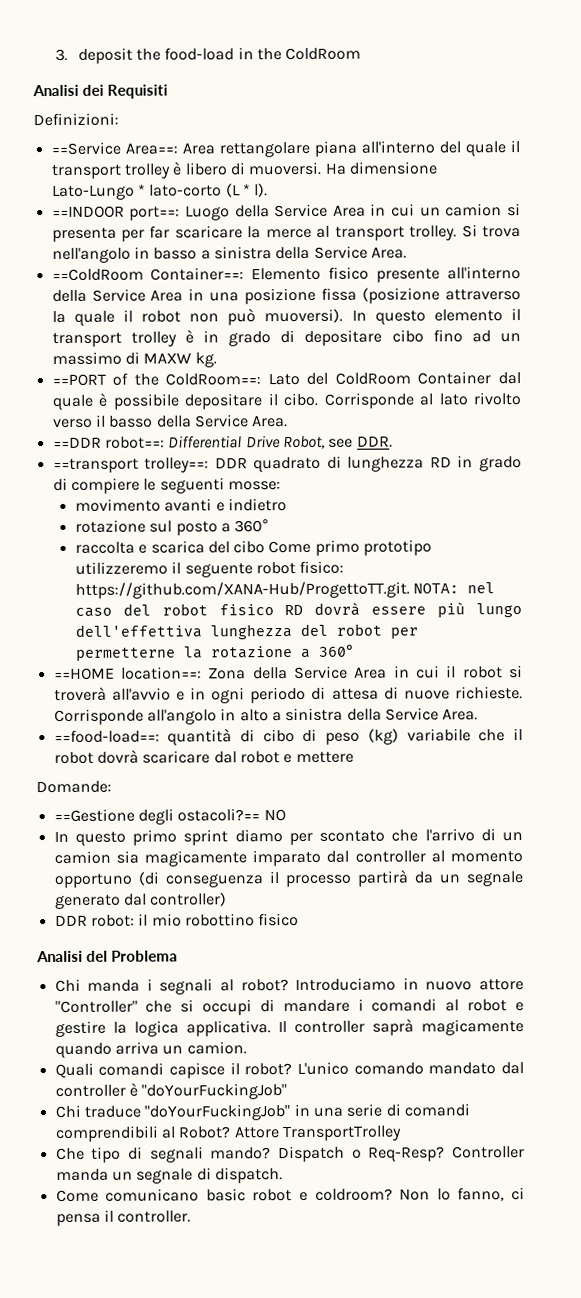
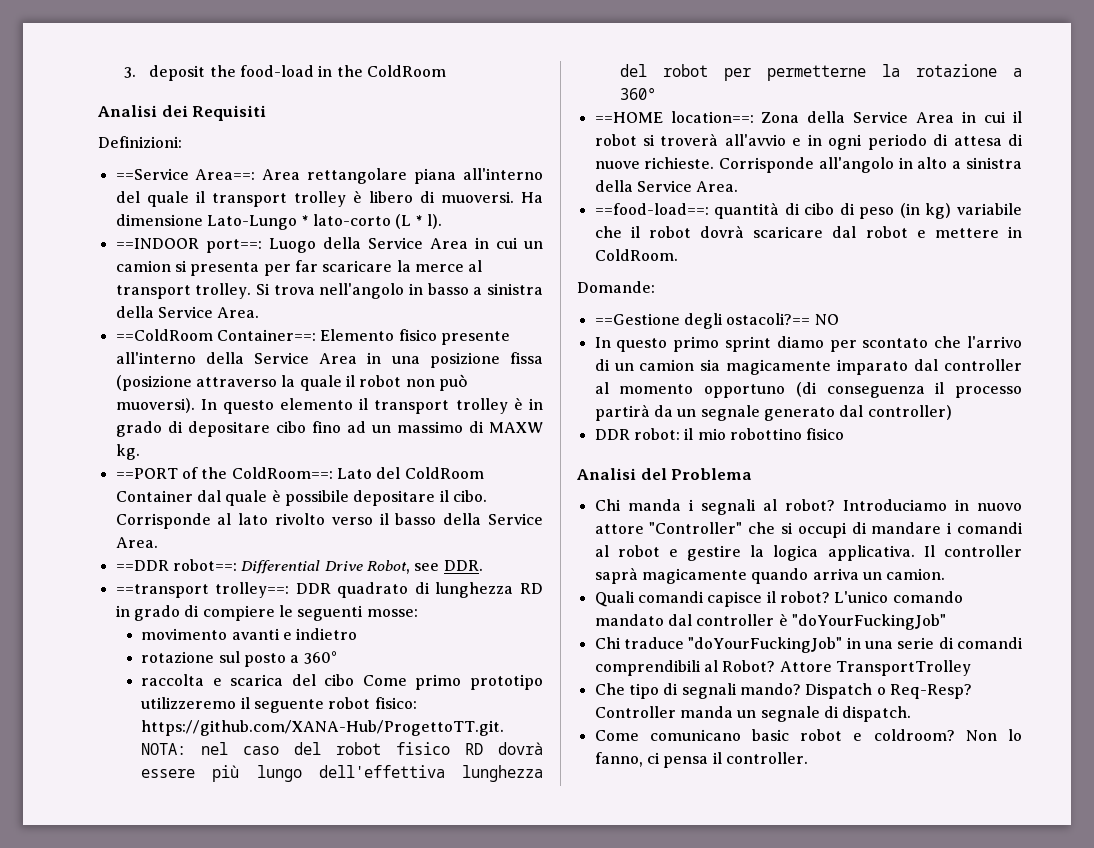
[367,728,399,745] (kg) -> [899,203,952,219] (in kg)
(354, 757) none -> [1008,226,1022,238] [594,249,678,261] in ColdRoom.

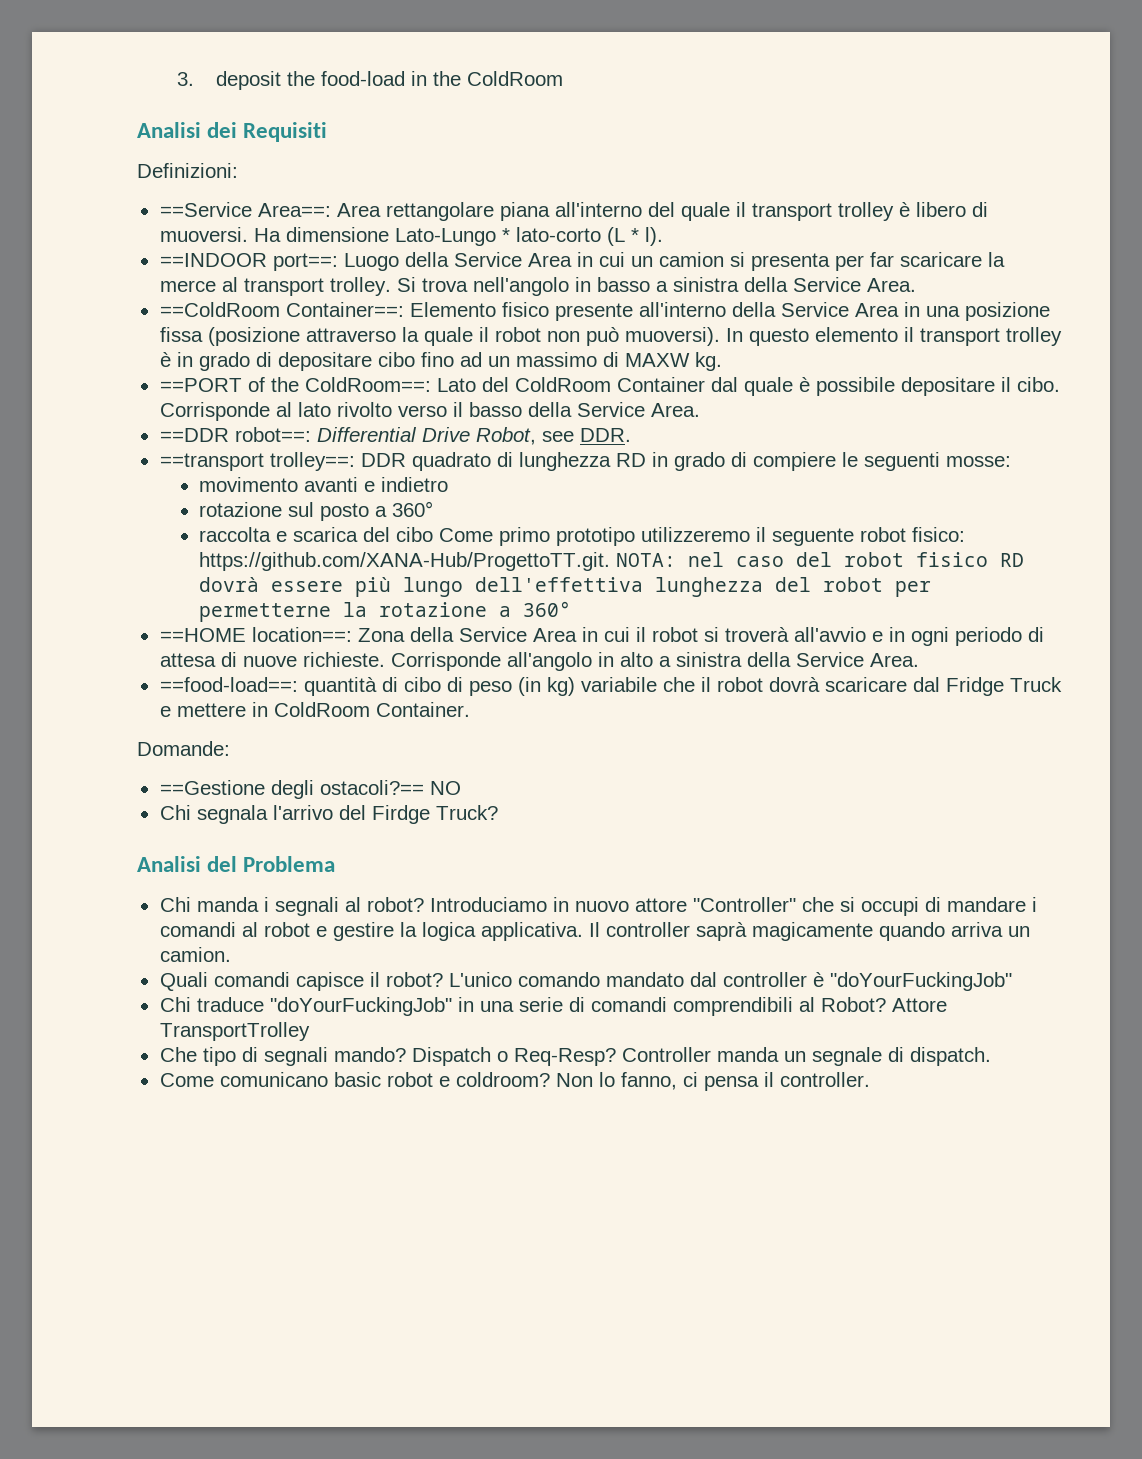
[865,226,908,238] robot -> [945,677,1062,696] Fridge Truck
[594,249,678,261] ColdRoom. -> [273,702,470,717] ColdRoom Container.
[594,336,1022,352] [594,359,1022,375] [594,382,1022,398] [594,404,952,421] [594,428,845,440] In questo primo sprint diamo per scontato che l'arrivo di un camion sia magicamente imparato dal controller al momento opportuno (di conseguenza il processo partirà da un segnale generato dal controller) // DDR robot: il mio robottino fisico -> [159,805,498,824] Chi segnala l'arrivo del Firdge Truck?

